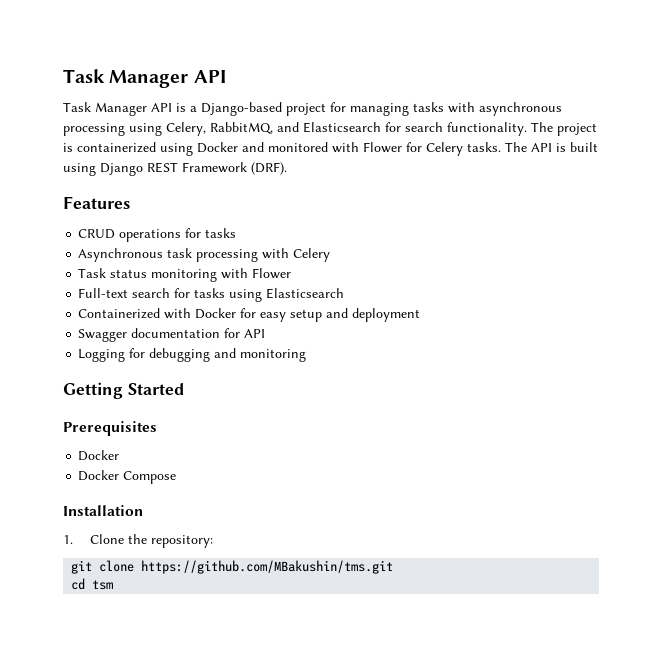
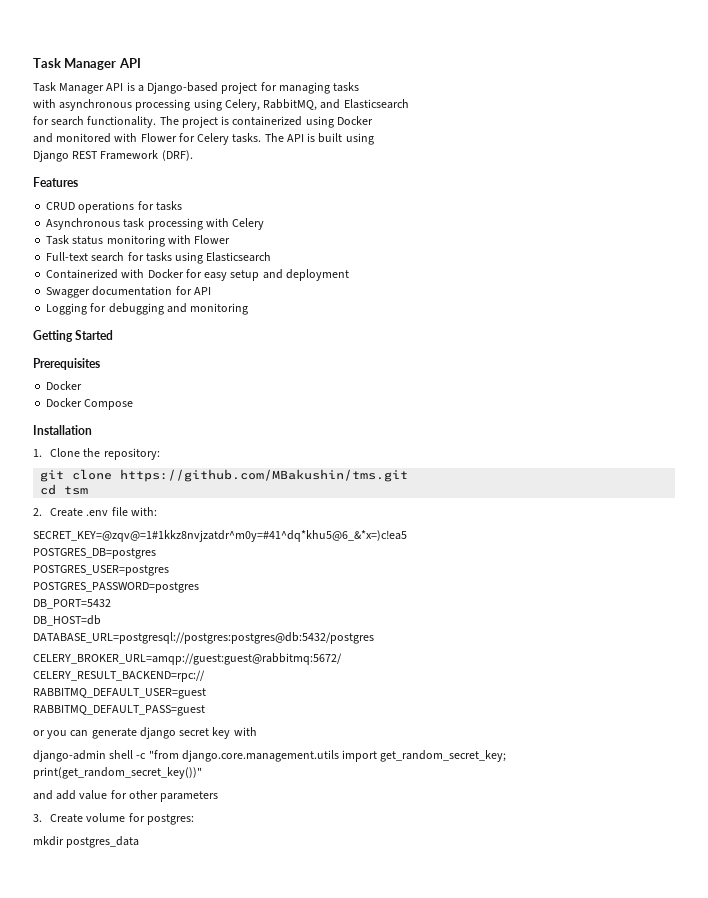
(444, 107) none -> (360, 87) //
(381, 127) none -> (409, 104) //
(238, 147) none -> (373, 120) //
(96, 169) none -> (374, 139) //
(114, 585) none -> [33,507,157,517] [33,530,407,542] [33,548,156,559] [33,565,169,576] [33,582,199,593] [33,599,111,609] [33,615,101,626] [33,632,374,644] [33,653,342,665] [33,670,205,682] [33,688,206,699] [33,705,205,716] [33,727,257,739] [33,750,507,762] [33,767,202,779] [33,790,219,802] [33,813,194,825] [33,836,140,848] // 2. Create .env file with: // SECRET_KEY=@zqv@=1#1kkz8nvjzatdr^m0y=#41^dq*khu5@6_&*x=)c!ea5 // POSTGRES_DB=postgres // POSTGRES_USER=postgres // POSTGRES_PASSWORD=postgres // DB_PORT=5432 // DB_HOST=db // DATABASE_URL=postgresql://postgres:postgres@db:5432/postgres // CELERY_BROKER_URL=amqp://guest:guest@rabbitmq:5672/ // CELERY_RESULT_BACKEND=rpc:// // RABBITMQ_DEFAULT_USER=guest // RABBITMQ_DEFAULT_PASS=guest // or you can generate django secret key with // django-admin shell -c "from django.core.management.utils import get_random_secret_key; print(get_random_secret_key())" // and add value for other parameters // 3. Create volume for postgres: // mkdir postgres_data

